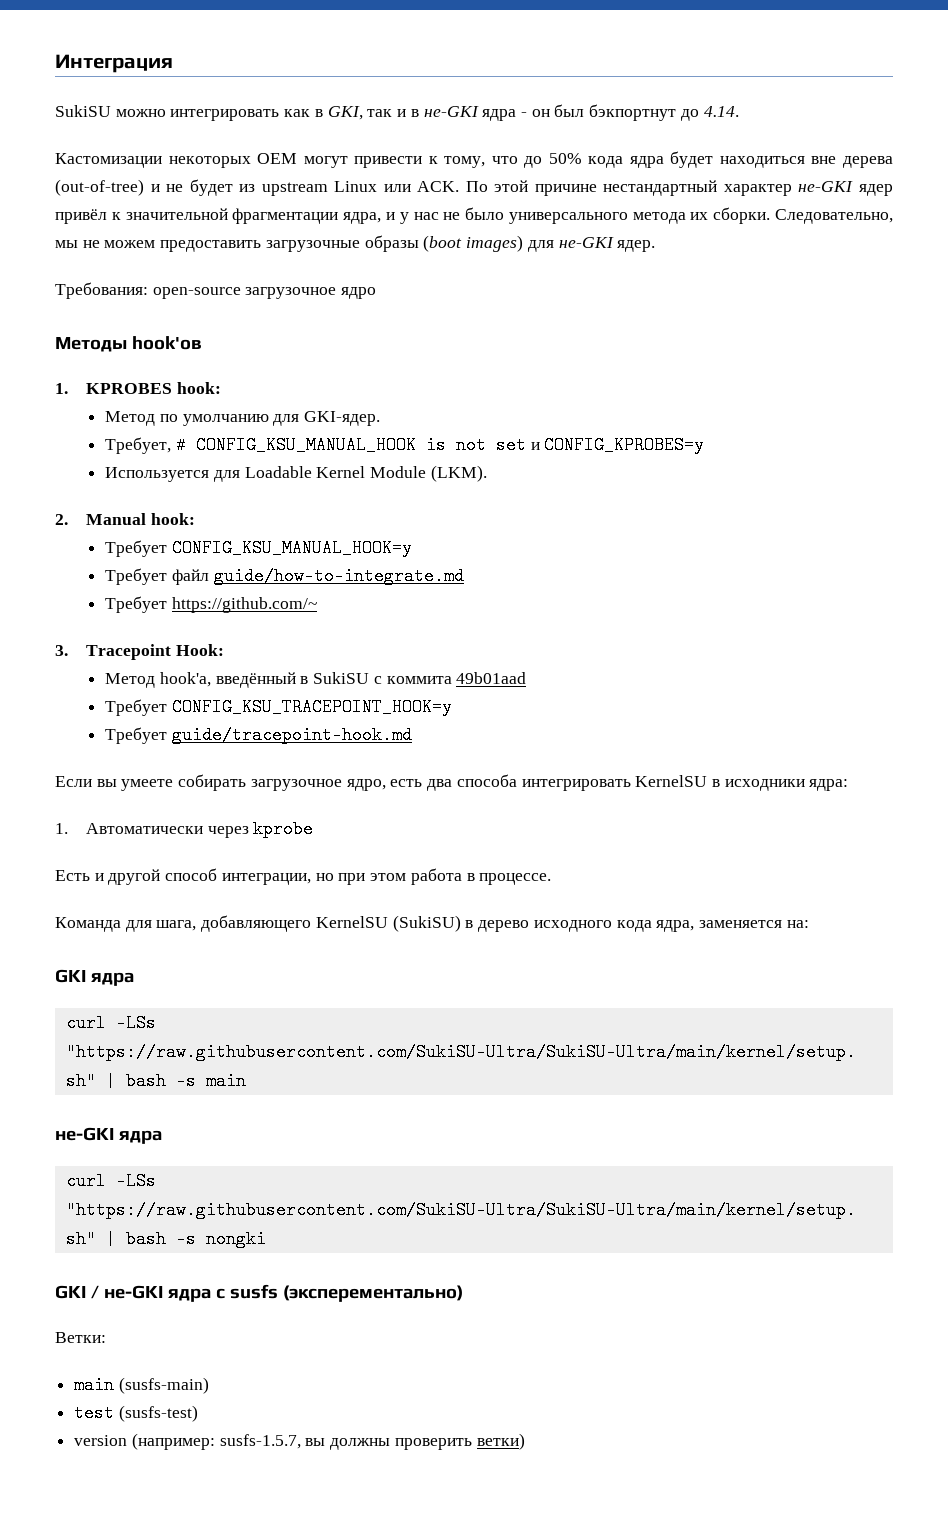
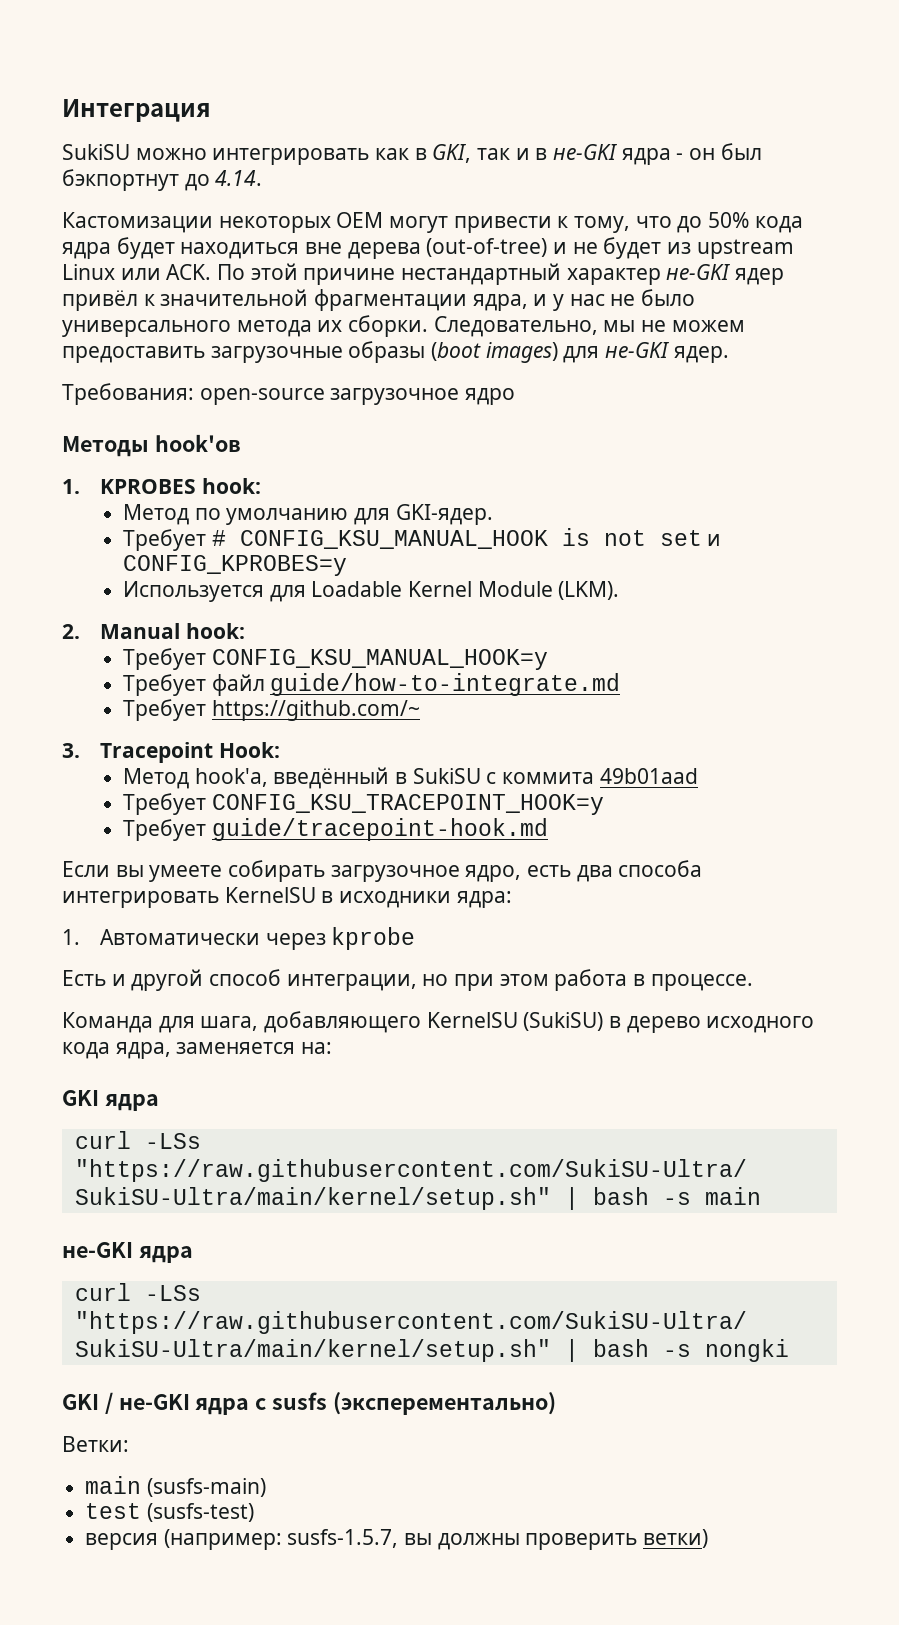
[105,437,172,454] Требует, -> [123,529,207,551] Требует
[74,1435,128,1446] version -> [85,1533,159,1550] версия

